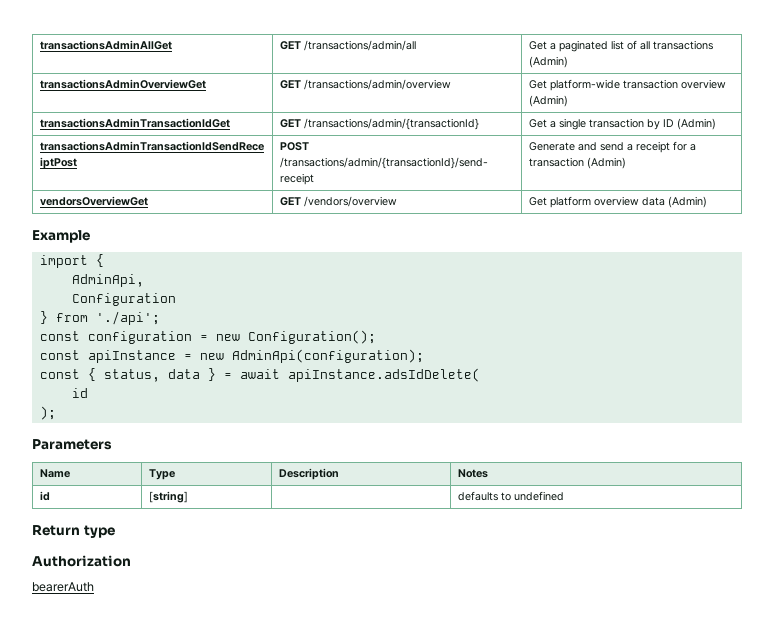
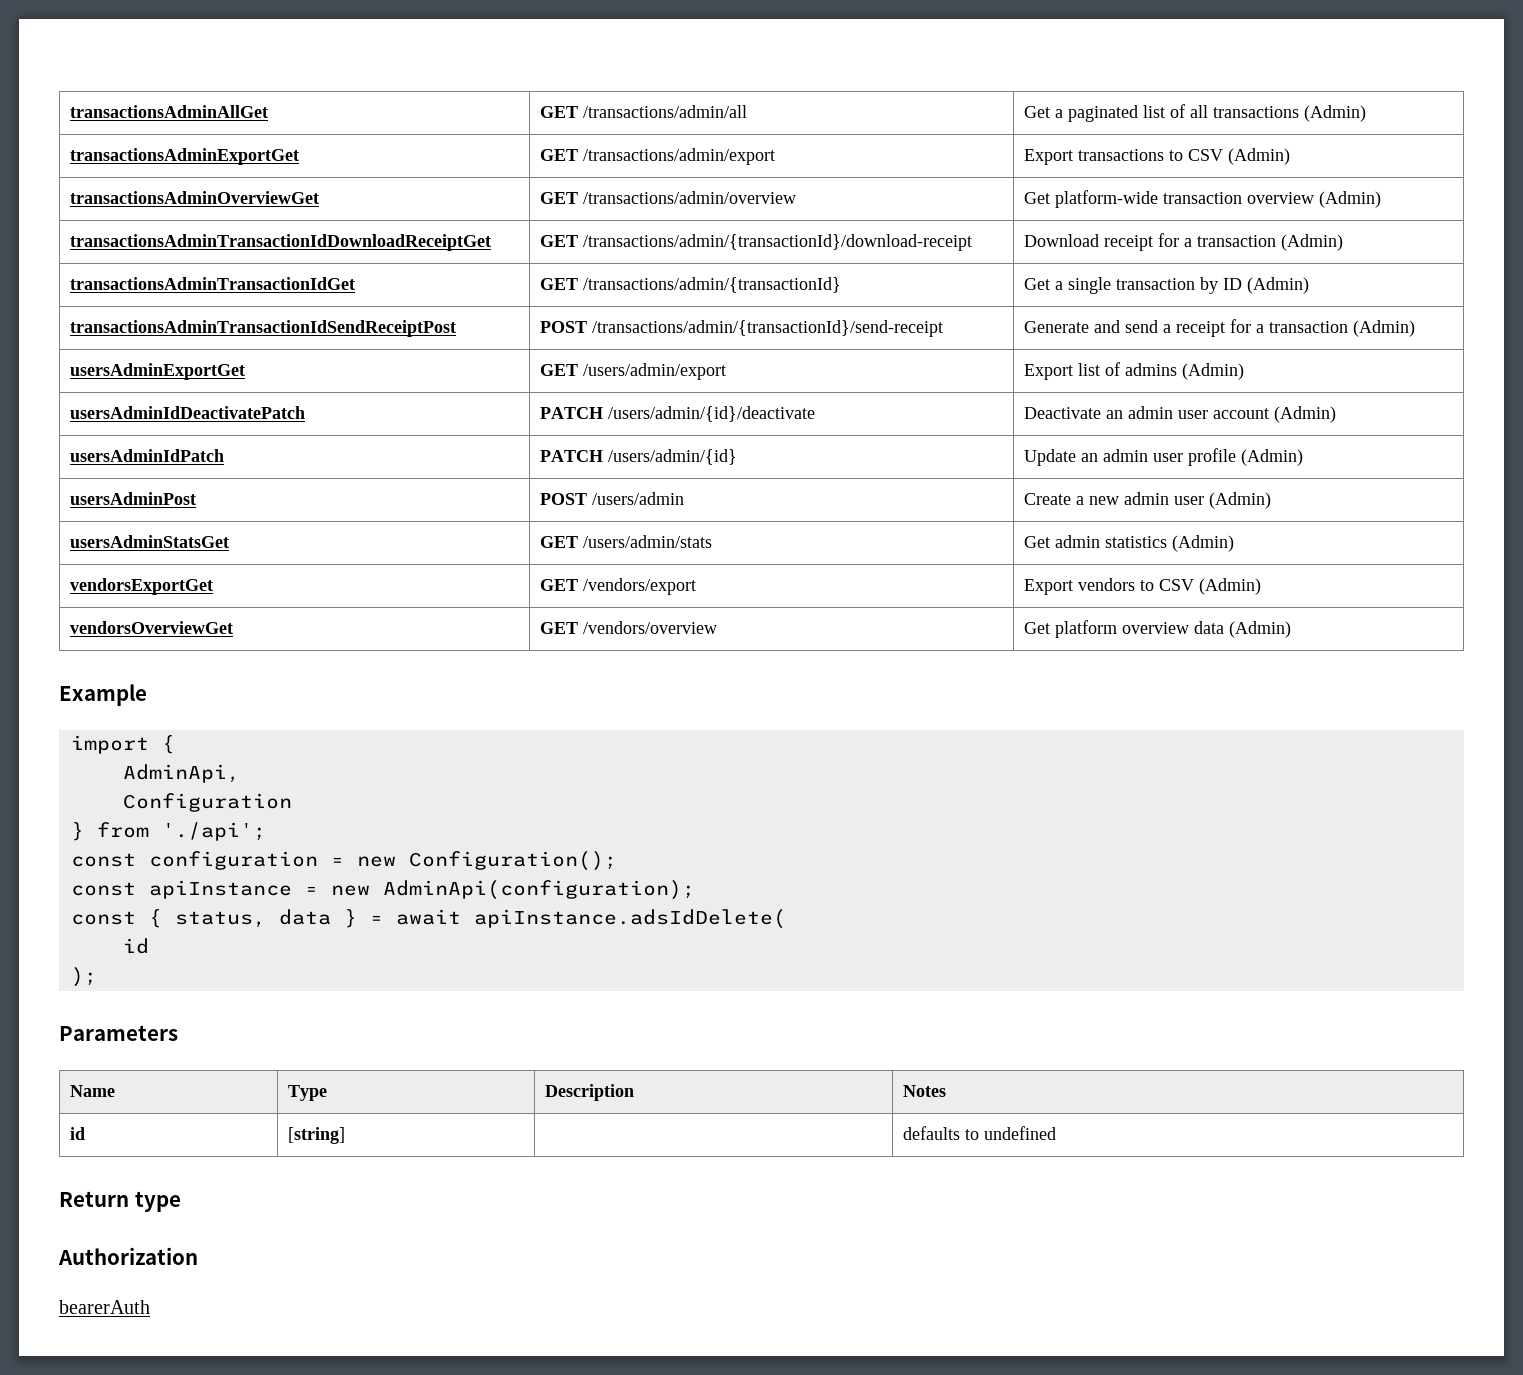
(568, 62) none -> [70,148,300,165] [540,148,776,165] [1024,148,1291,165] // transactionsAdminExportGet | GET /transactions/admin/export | Export transactions to CSV (Admin)
(568, 101) none -> [70,234,492,251] [540,234,973,251] [1024,233,1344,251] // transactionsAdminTransactionIdDownloadReceiptGet | GET /transactions/admin/{transactionId}/download-receipt | Download receipt for a transaction (Admin)
(626, 163) none -> [70,363,246,380] [540,363,727,380] [1024,362,1245,380] [70,406,306,419] [540,406,816,422] [1024,406,1337,423] [70,449,225,462] [540,449,738,465] [1024,448,1304,466] [70,492,197,505] [540,492,685,505] [1024,492,1272,509] [70,535,230,548] [540,535,713,548] [1024,535,1235,552] [70,578,214,595] [540,578,697,595] [1024,578,1262,595] // usersAdminExportGet | GET /users/admin/export | Export list of admins (Admin) // usersAdminIdDeactivatePatch | PATCH /users/admin/{id}/deactivate | Deactivate an admin user account (Admin) // usersAdminIdPatch | PATCH /users/admin/{id} | Update an admin user profile (Admin) // usersAdminPost | POST /users/admin | Create a new admin user (Admin) // usersAdminStatsGet | GET /users/admin/stats | Get admin statistics (Admin) // vendorsExportGet | GET /vendors/export | Export vendors to CSV (Admin)

